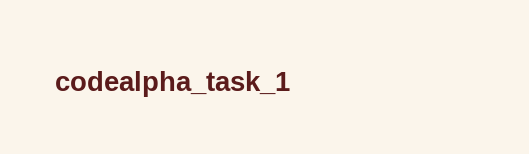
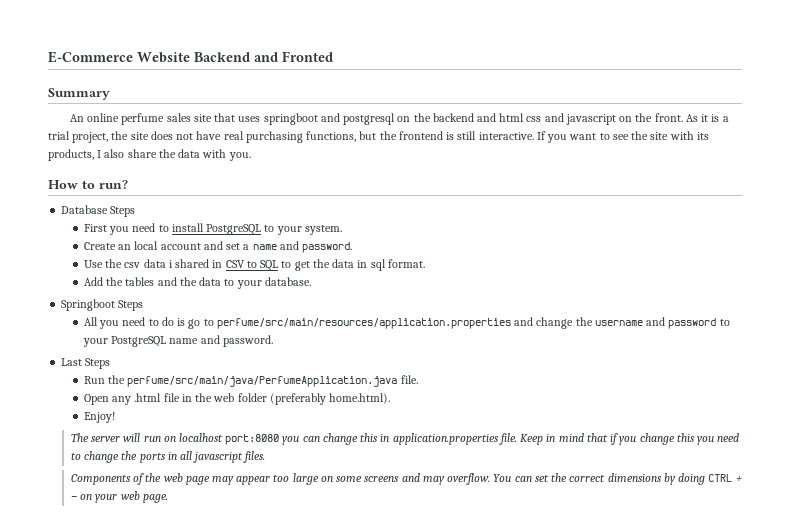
[55,71,290,97] codealpha_task_1 -> [48,51,333,63] [48,88,110,100] [69,113,729,125] [48,131,709,143] [48,149,251,161] [48,180,128,189] [61,205,136,217] [83,223,342,235] [83,241,353,253] [83,259,425,271] [83,277,311,289] [61,299,144,311] [83,317,730,329] [82,335,273,347] [61,358,111,369] [83,375,418,387] [83,393,391,405] [83,412,115,423] [70,433,740,445] [70,451,266,463] [70,473,742,485] [70,491,168,503] E-Commerce Website Backend and Fronted // Summary // An online perfume sales site that uses springboot and postgresql on the backend and html css and javascript on the front. As it is a trial project, the site does not have real purchasing functions, but the frontend is still interactive. If you want to see the site with its products, I also share the data with you. // How to run? // Database Steps // First you need to install PostgreSQL to your system. // Create an local account and set a name and password. // Use the csv data i shared in CSV to SQL to get the data in sql format. // Add the tables and the data to your database. // Springboot Steps // All you need to do is go to perfume/src/main/resources/application.properties and change the username and password to your PostgreSQL name and password. // Last Steps // Run the perfume/src/main/java/PerfumeApplication.java file. // Open any .html file in the web folder (preferably home.html). // Enjoy! // The server will run on localhost port:8080 you can change this in application.properties file. Keep in mind that if you change this you need to change the ports in all javascript files. // Components of the web page may appear too large on some screens and may overflow. You can set the correct dimensions by doing CTRL + - on your web page.

